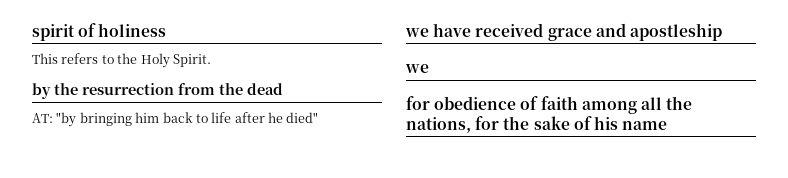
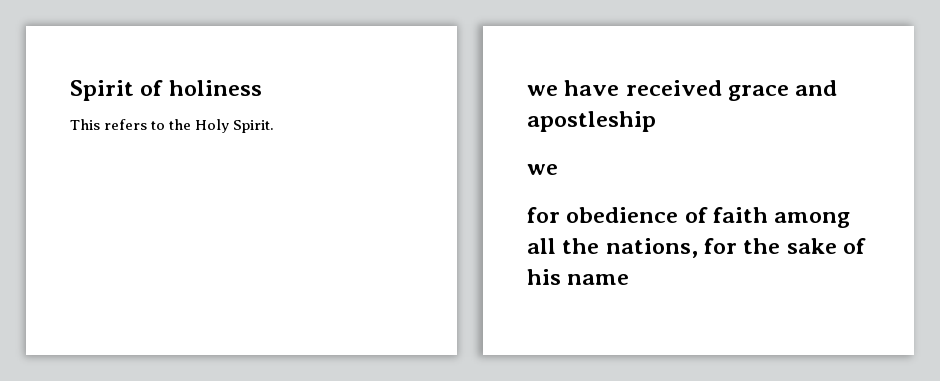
[32,24,75,41] spirit -> [70,80,134,101] Spirit
[32,83,283,99] [32,112,319,127] // by the resurrection from the dead // AT: "by bringing him back to life after he died" -> (275, 126) none

